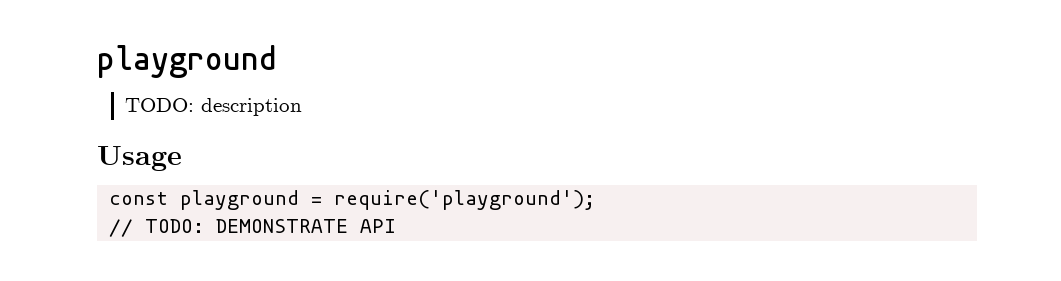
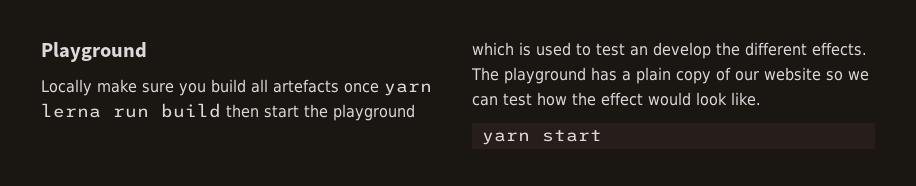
[97,45,277,78] [125,98,303,116] [97,146,182,171] [109,190,596,210] [109,219,397,237] playground // TODO: description // Usage // const playground = require('playground'); // // TODO: DEMONSTRATE API -> [41,42,147,62] [41,79,432,96] [41,103,415,121] [472,42,867,59] [471,67,869,84] [472,92,761,106] [481,130,602,145] Playground // Locally make sure you build all artefacts once yarn lerna run build then start the playground which is used to test an develop the different effects. The playground has a plain copy of our website so we can test how the effect would look like. // yarn start

